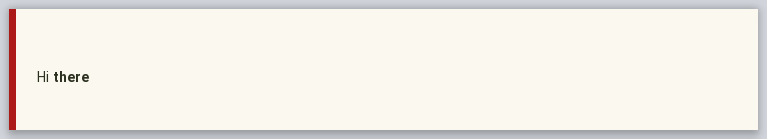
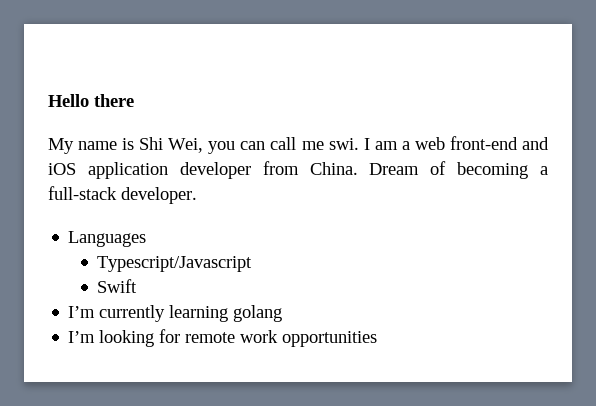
[37,71,49,82] Hi -> [48,94,89,107] Hello
(89, 76) none -> [48,136,549,154] [48,161,548,179] [48,186,197,204] [68,231,147,247] [97,256,253,272] [97,279,138,293] [68,305,283,322] [68,329,378,347] // My name is Shi Wei, you can call me swi. I am a web front-end and iOS application developer from China. Dream of becoming a full-stack developer. // Languages // Typescript/Javascript // Swift // I’m currently learning golang // I’m looking for remote work opportunities

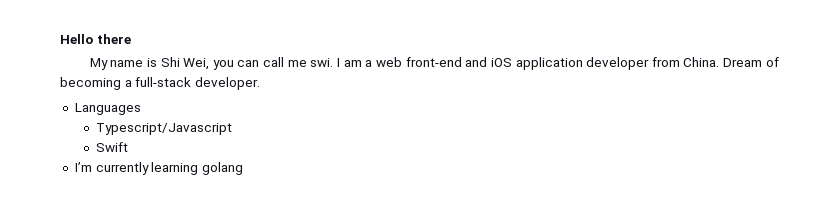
[68,329,378,347] // I’m looking for remote work opportunities -> (243, 168) none

